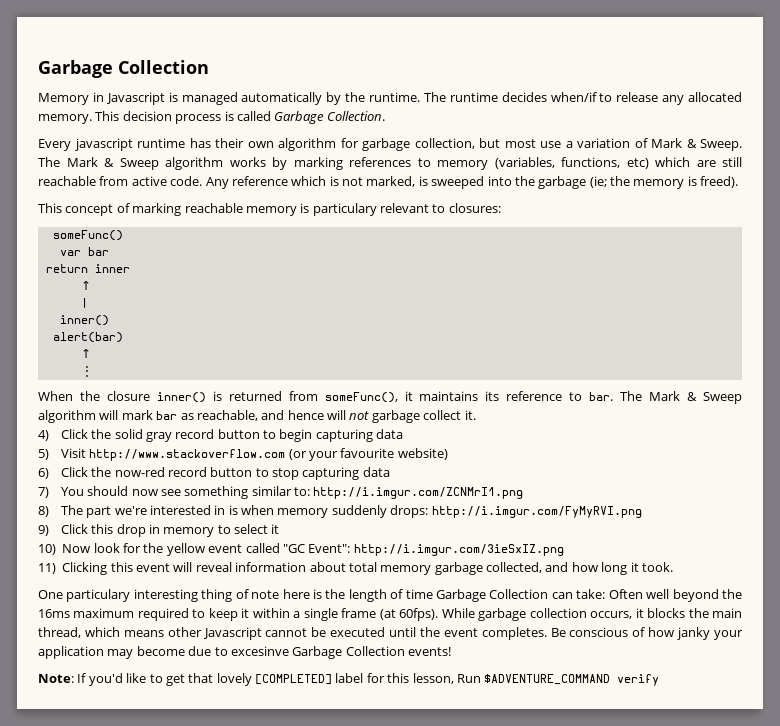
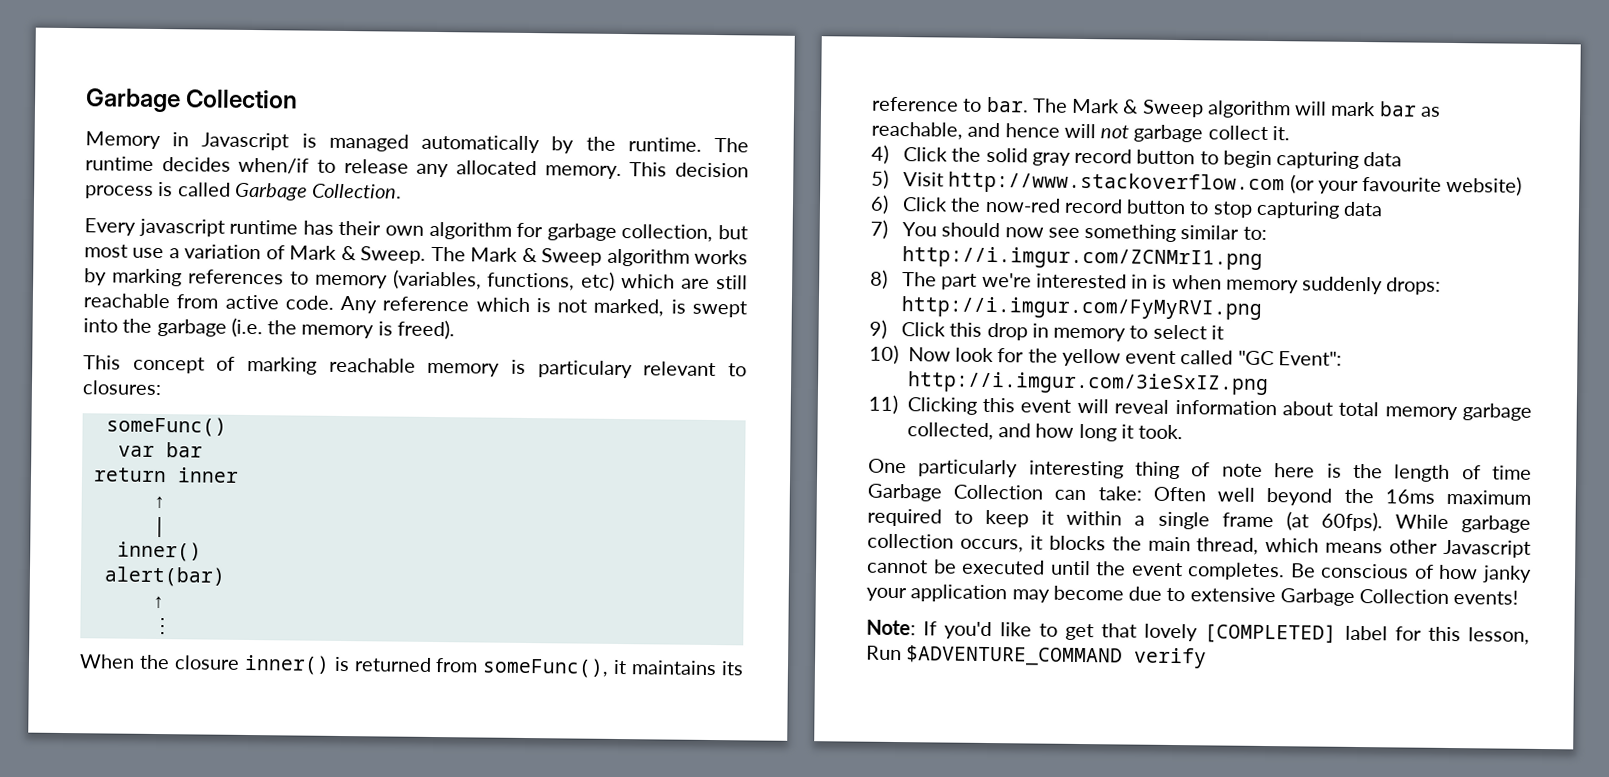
[431,176,485,189] sweeped -> [691,300,747,318] swept
[589,176,607,188] (ie; -> [230,317,263,338] (i.e.
[66,589,131,602] particulary -> [918,459,1019,478] particularly
[230,646,289,656] excesinve -> [1189,587,1276,603] extensive

